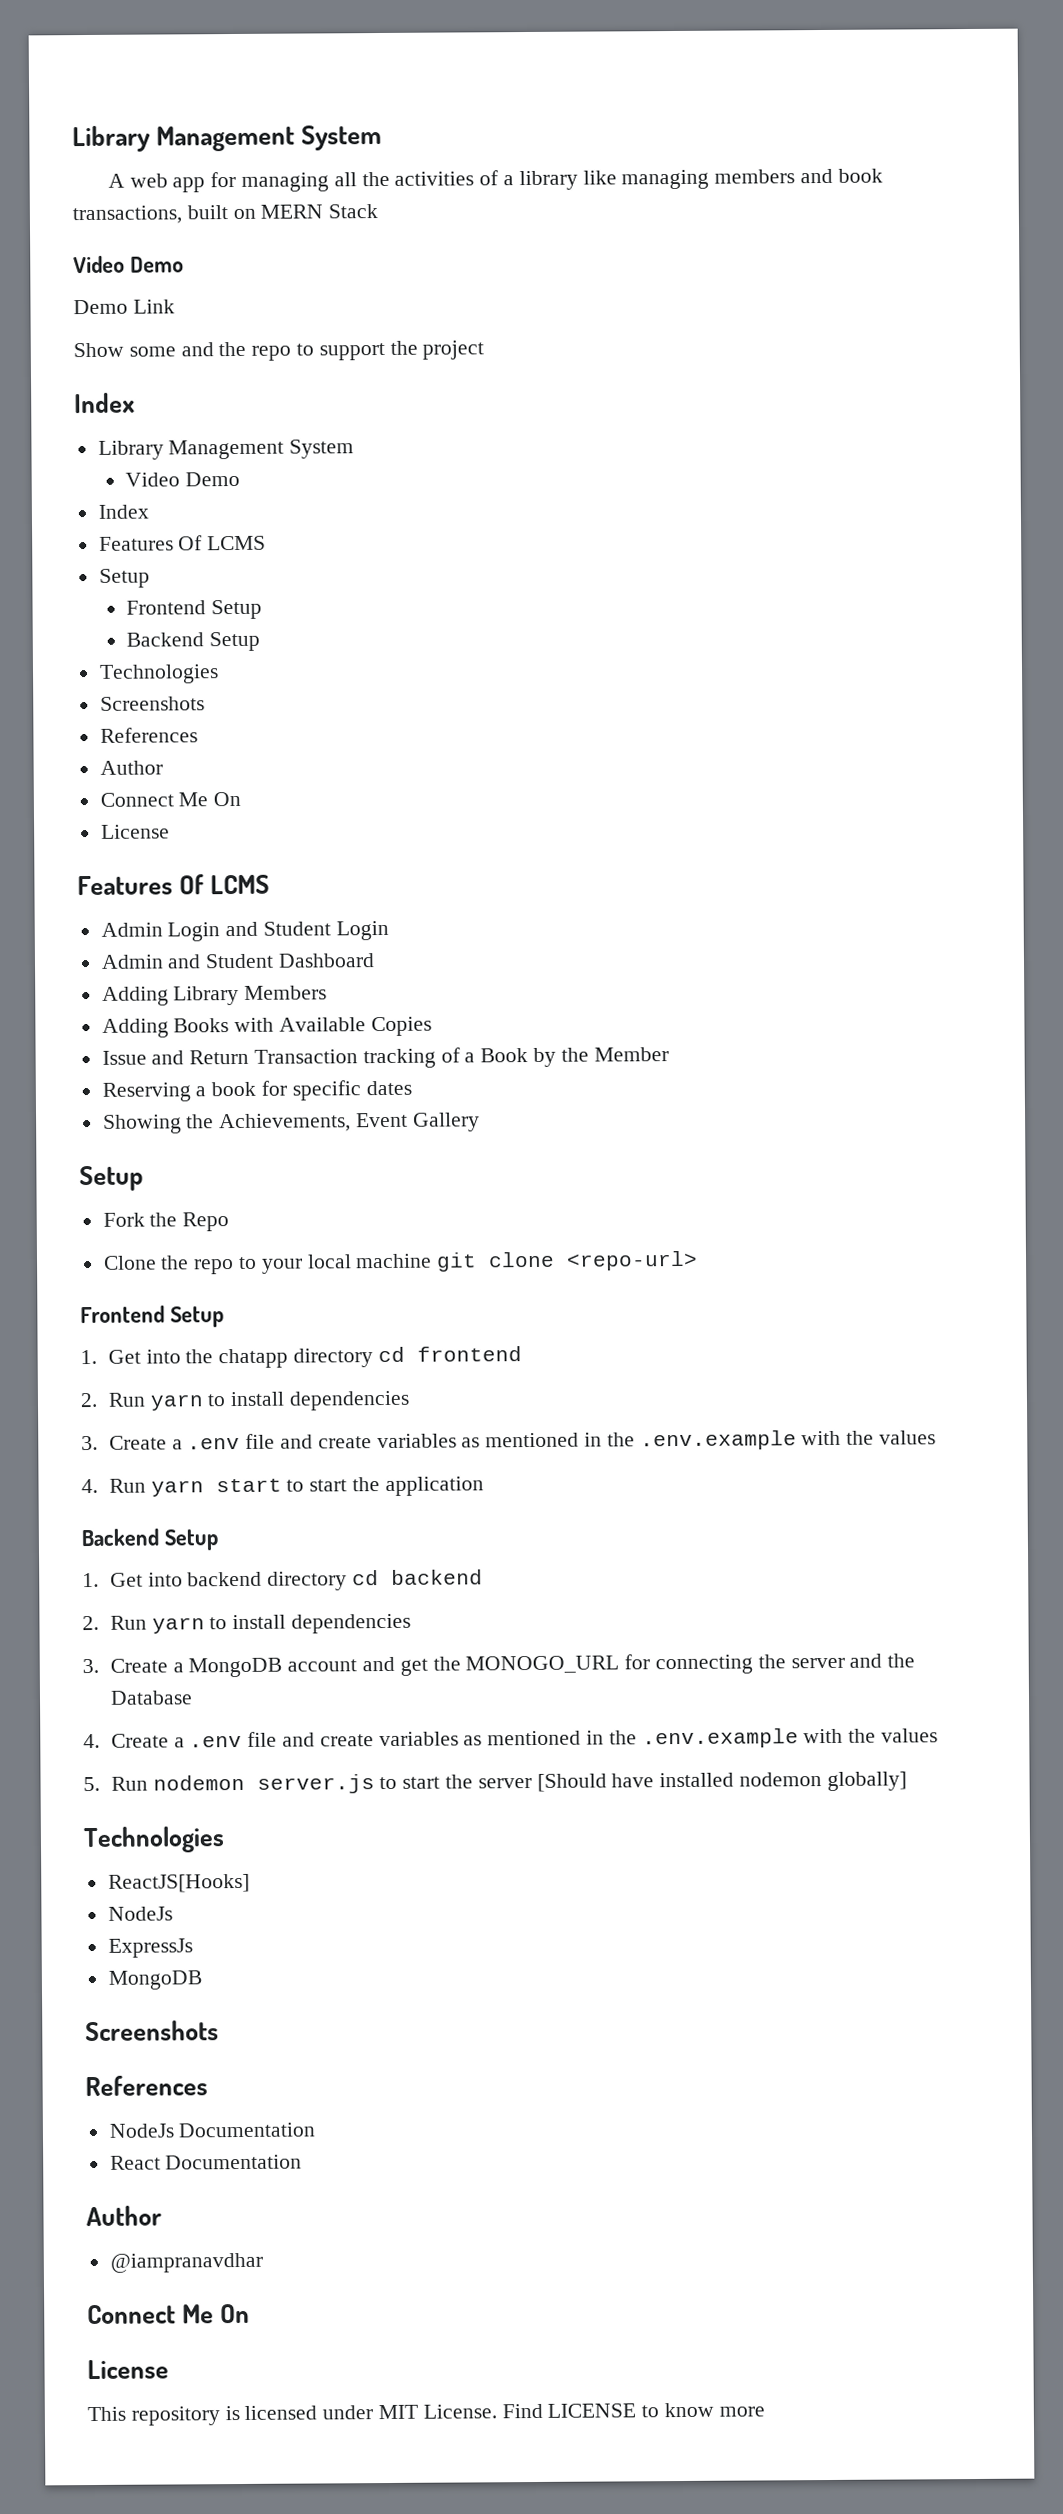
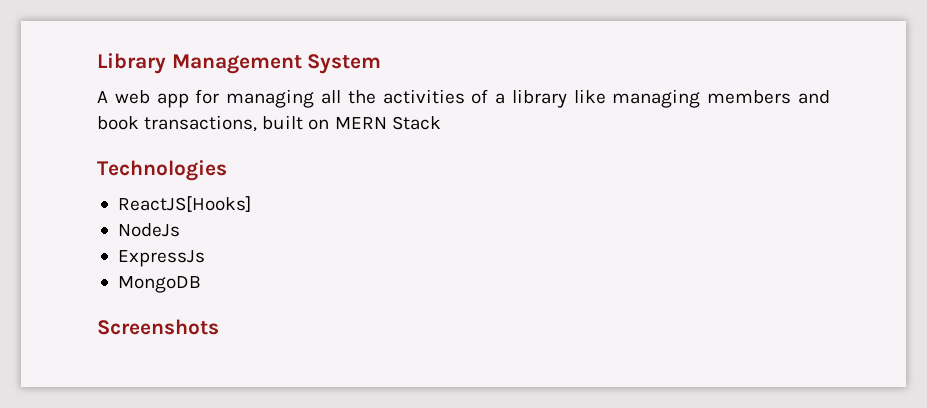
[73,255,184,274] [73,299,175,315] [73,340,485,361] [74,392,135,414] [97,439,355,460] [125,471,241,487] [97,504,149,519] [98,535,267,551] [98,568,150,588] [126,599,263,620] [126,631,261,652] [98,664,219,684] [99,696,205,711] [99,727,198,743] [99,760,163,775] [99,791,242,807] [100,824,170,839] [77,874,271,896] [100,920,389,942] [100,953,376,969] [101,985,328,1006] [101,1016,432,1038] [101,1047,669,1069] [101,1080,412,1102] [102,1112,480,1134] [79,1165,144,1192] [102,1212,230,1232] [102,1250,699,1275] [80,1305,224,1328] [80,1346,522,1369] [80,1390,410,1411] [81,1430,936,1451] [81,1476,484,1497] [81,1528,218,1551] [82,1569,483,1591] [82,1613,411,1634] [82,1653,916,1678] [109,1690,193,1705] [83,1728,938,1749] [83,1771,907,1794] // Video Demo // Demo Link // Show some and the repo to support the project // Index // Library Management System // Video Demo // Index // Features Of LCMS // Setup // Frontend Setup // Backend Setup // Technologies // Screenshots // References // Author // Connect Me On // License // Features Of LCMS // Admin Login and Student Login // Admin and Student Dashboard // Adding Library Members // Adding Books with Available Copies // Issue and Return Transaction tracking of a Book by the Member // Reserving a book for specific dates // Showing the Achievements, Event Gallery // Setup // Fork the Repo // Clone the repo to your local machine git clone <repo-url> // Frontend Setup // 1. Get into the chatapp directory cd frontend // 2. Run yarn to install dependencies // 3. Create a .env file and create variables as mentioned in the .env.example with the values // 4. Run yarn start to start the application // Backend Setup // 1. Get into backend directory cd backend // 2. Run yarn to install dependencies // 3. Create a MongoDB account and get the MONOGO_URL for connecting the server and the Database // 4. Create a .env file and create variables as mentioned in the .env.example with the values // 5. Run nodemon server.js to start the server [Should have installed nodemon globally] -> (441, 123) none
[85,2075,208,2097] [108,2122,316,2138] [109,2154,303,2170] [86,2205,162,2227] [109,2252,263,2273] [87,2303,251,2325] [87,2359,169,2380] [87,2402,765,2426] // References // NodeJs Documentation // React Documentation // Author // @iampranavdhar // Connect Me On // License // This repository is licensed under MIT License. Find LICENSE to know more -> (219, 327) none

